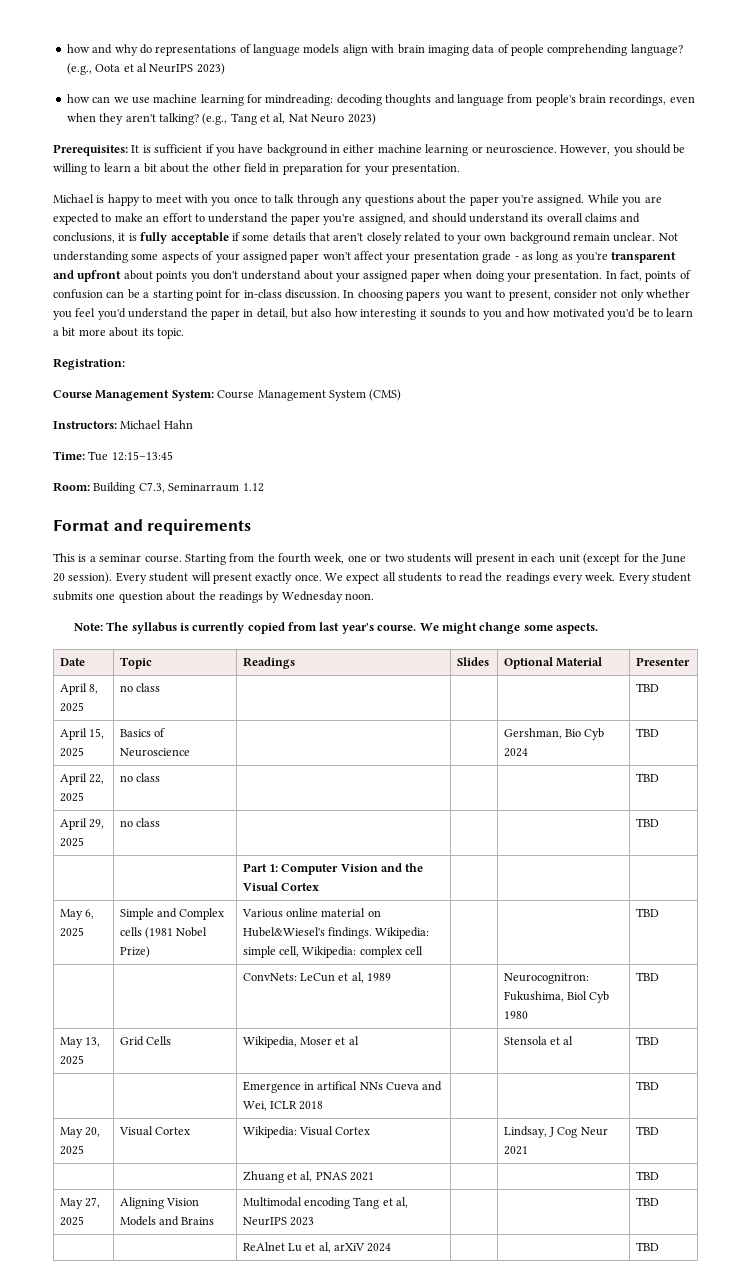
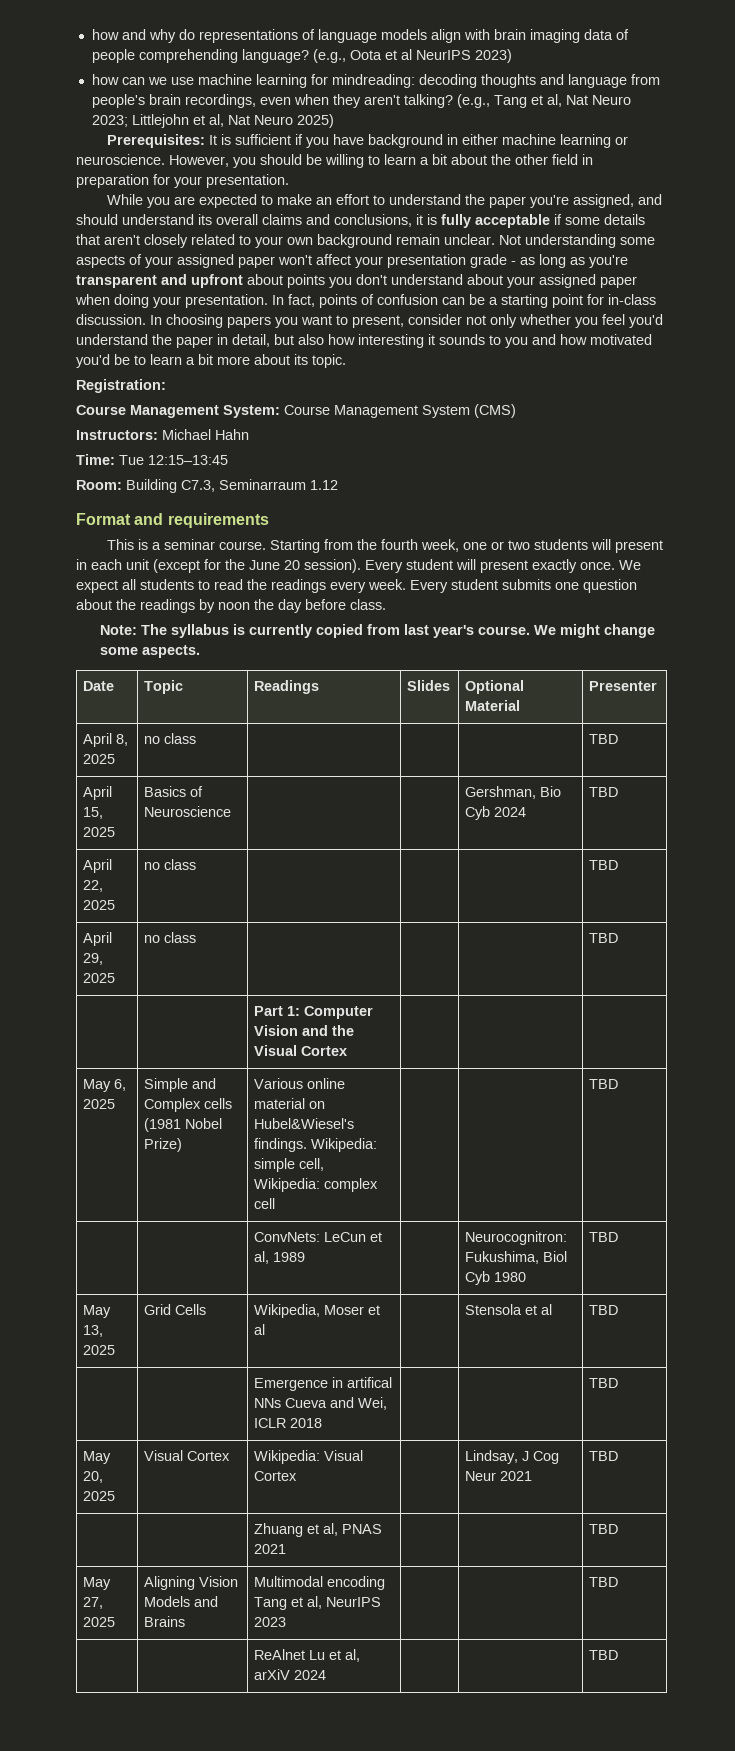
[347,113,376,125] 2023) -> [91,114,334,128] 2023; Littlejohn et al, Nat Neuro 2025)
[53,194,585,206] Michael is happy to meet with you once to talk through any questions about the paper you're assigned. -> (289, 181) none
[281,591,374,603] Wednesday noon. -> [218,599,386,613] noon the day before class.

